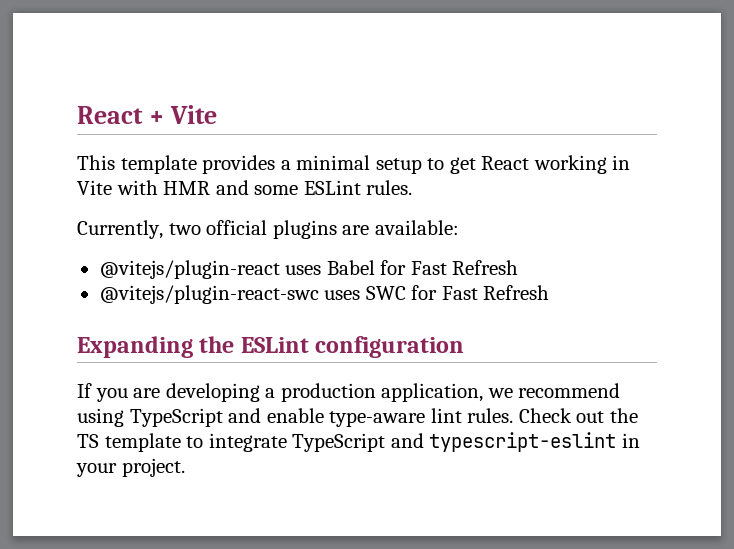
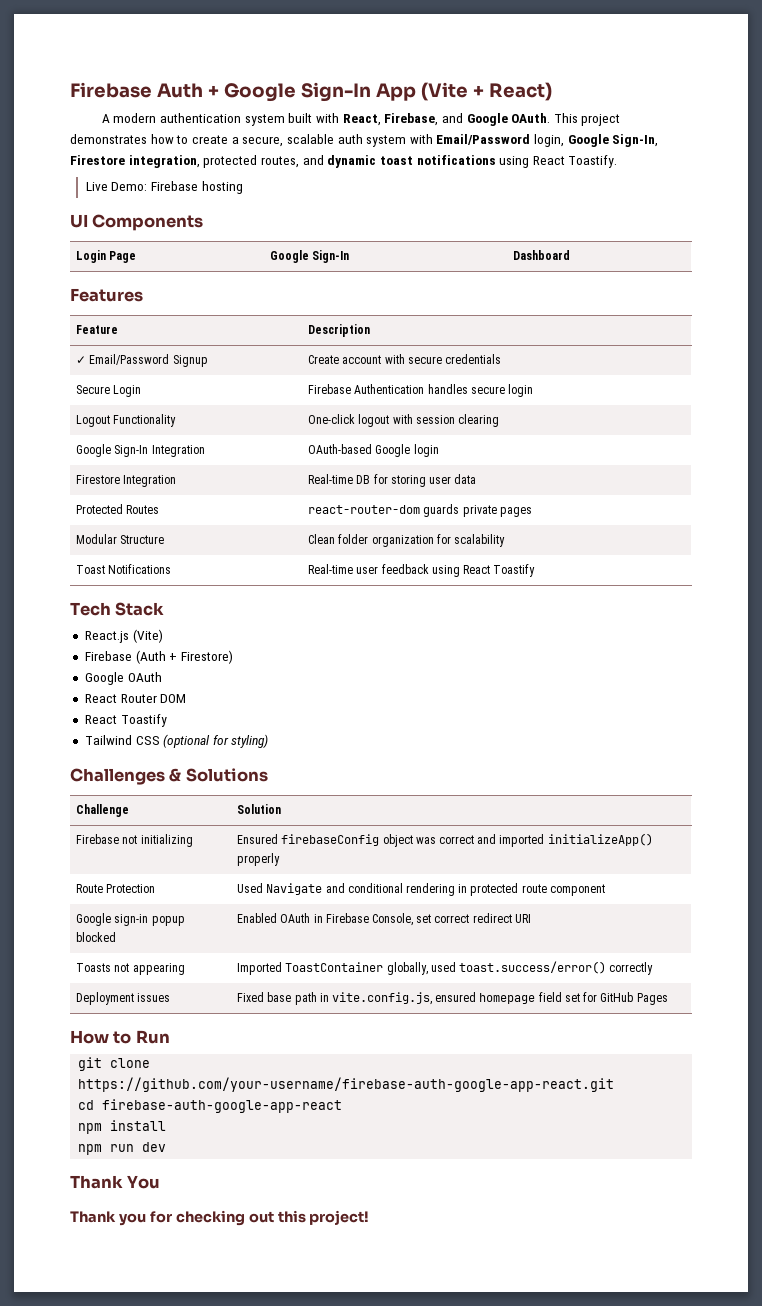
[77,105,218,124] [77,155,631,174] [77,180,413,195] [77,220,459,239] [99,260,519,279] [99,285,550,304] [77,336,465,358] [77,383,621,402] [77,408,638,427] [77,432,640,452] [76,458,185,477] React + Vite // This template provides a minimal setup to get React working in Vite with HMR and some ESLint rules. // Currently, two official plugins are available: // @vitejs/plugin-react uses Babel for Fast Refresh // @vitejs/plugin-react-swc uses SWC for Fast Refresh // Expanding the ESLint configuration // If you are developing a production application, we recommend using TypeScript and enable type-aware lint rules. Check out the TS template to integrate TypeScript and typescript-eslint in your project. -> [70,82,552,102] [101,113,621,126] [70,134,659,147] [70,155,618,168] [85,181,243,194] [70,214,204,231] [76,250,137,263] [270,250,350,263] [513,250,571,260] [70,288,143,302] [76,325,119,334] [308,324,371,337] [76,354,208,367] [308,354,501,364] [76,385,142,397] [308,384,533,397] [76,414,177,427] [308,414,499,427] [76,444,205,457] [308,444,439,457] [76,475,177,487] [308,474,477,487] [76,504,160,514] [308,504,532,517] [76,534,165,544] [308,534,505,547] [76,564,172,574] [308,564,536,577] [70,602,165,616] [84,629,163,643] [84,650,233,664] [84,672,162,685] [84,694,187,703] [84,714,167,727] [84,734,269,748] [70,768,268,785] [76,804,130,817] [237,804,282,814] [76,834,193,847] [237,833,653,847] [237,853,281,866] [76,884,156,893] [237,883,605,896] [76,913,185,926] [76,932,117,942] [237,913,531,926] [76,963,185,975] [237,961,654,975] [76,992,171,1005] [237,992,668,1005] [70,1030,170,1044] [78,1057,151,1071] [78,1077,615,1092] [78,1099,343,1113] [78,1120,167,1134] [78,1142,167,1155] [70,1175,161,1189] [70,1210,370,1226] Firebase Auth + Google Sign-In App (Vite + React) // A modern authentication system built with React, Firebase, and Google OAuth. This project demonstrates how to create a secure, scalable auth system with Email/Password login, Google Sign-In, Firestore integration, protected routes, and dynamic toast notifications using React Toastify. // Live Demo: Firebase hosting // UI Components // Login Page | Google Sign-In | Dashboard // Features // Feature | Description // ✓ Email/Password Signup | Create account with secure credentials // Secure Login | Firebase Authentication handles secure login // Logout Functionality | One-click logout with session clearing // Google Sign-In Integration | OAuth-based Google login // Firestore Integration | Real-time DB for storing user data // Protected Routes | react-router-dom guards private pages // Modular Structure | Clean folder organization for scalability // Toast Notifications | Real-time user feedback using React Toastify // Tech Stack // React.js (Vite) // Firebase (Auth + Firestore) // Google OAuth // React Router DOM // React Toastify // Tailwind CSS (optional for styling) // Challenges & Solutions // Challenge | Solution // Firebase not initializing | Ensured firebaseConfig object was correct and imported initializeApp() properly // Route Protection | Used Navigate and conditional rendering in protected route component // Google sign-in popup blocked | Enabled OAuth in Firebase Console, set correct redirect URI // Toasts not appearing | Imported ToastContainer globally, used toast.success/error() correctly // Deployment issues | Fixed base path in vite.config.js, ensured homepage field set for GitHub Pages // How to Run // git clone https://github.com/your-username/firebase-auth-google-app-react.git // cd firebase-auth-google-app-react // npm install // npm run dev // Thank You // Thank you for checking out this project!

